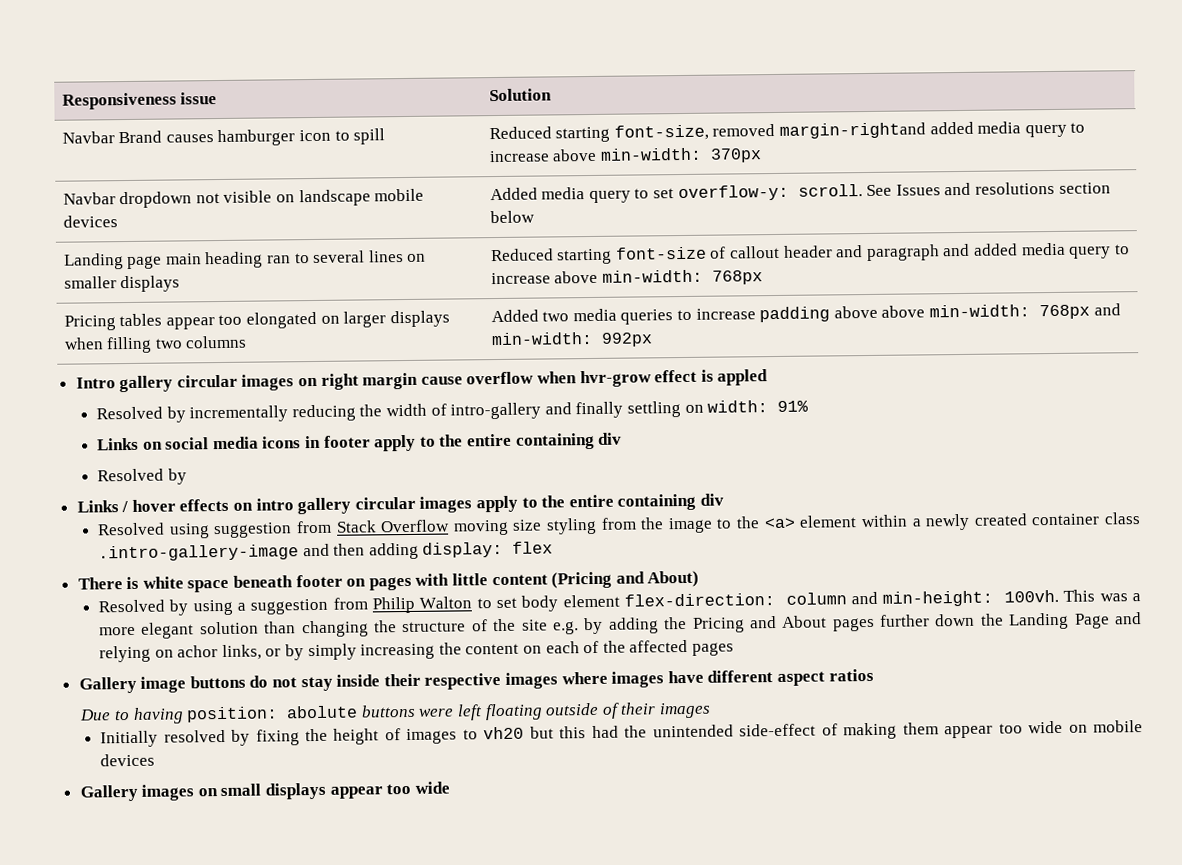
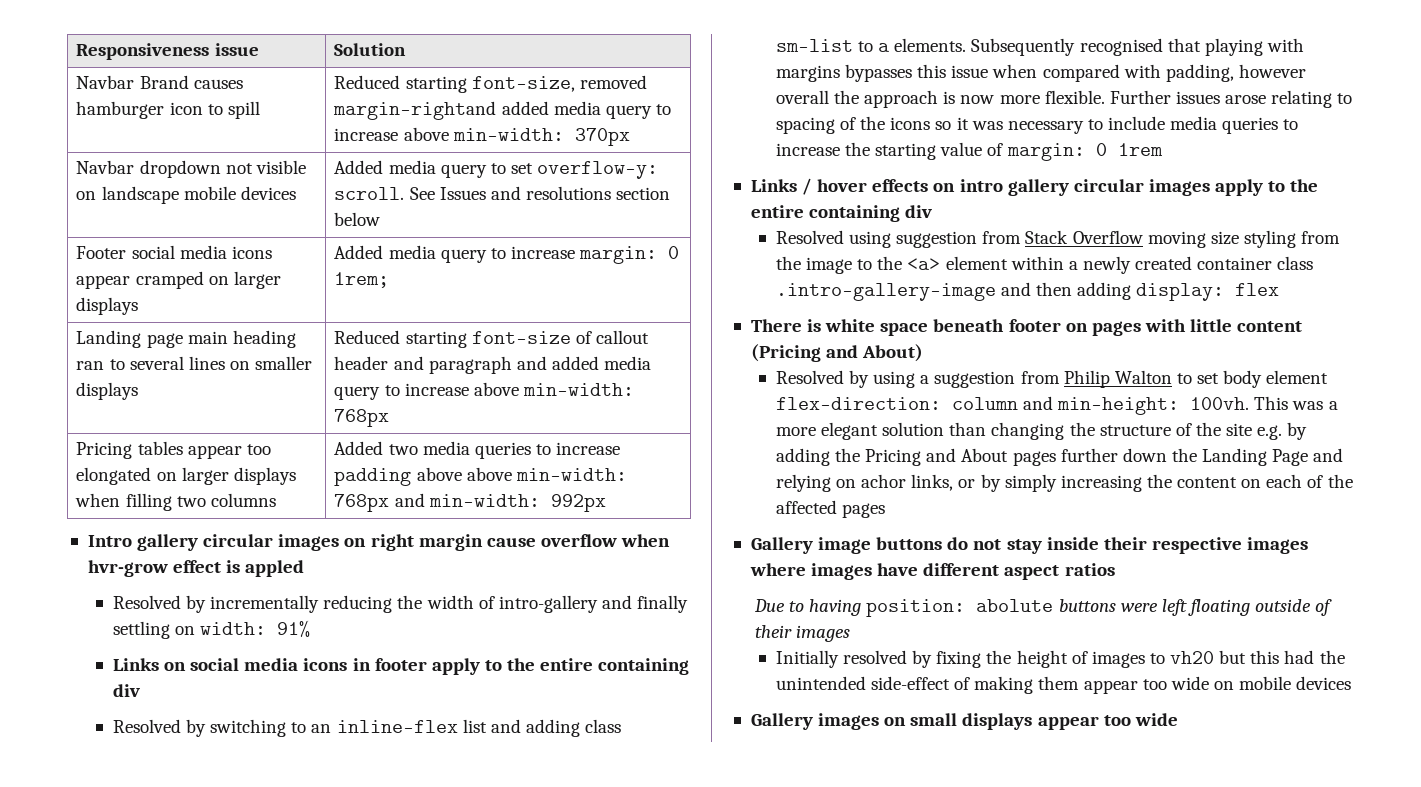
(535, 217) none -> [76,245,272,259] [76,271,281,289] [76,297,139,315] [334,245,680,264] [334,272,390,288] // Footer social media icons appear cramped on larger displays | Added media query to increase margin: 0 1rem;
(187, 476) none -> [210,719,622,737] [775,38,1304,56] [775,64,1306,82] [775,90,1353,108] [775,116,1299,134] [775,142,1163,161] switching to an inline-flex list and adding class sm-list to a elements. Subsequently recognised that playing with margins bypasses this issue when compared with padding, however overall the approach is now more flexible. Further issues arose relating to spacing of the icons so it was necessary to include media queries to increase the starting value of margin: 0 1rem

